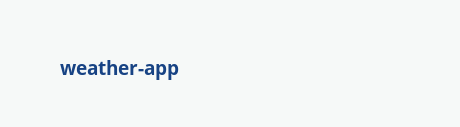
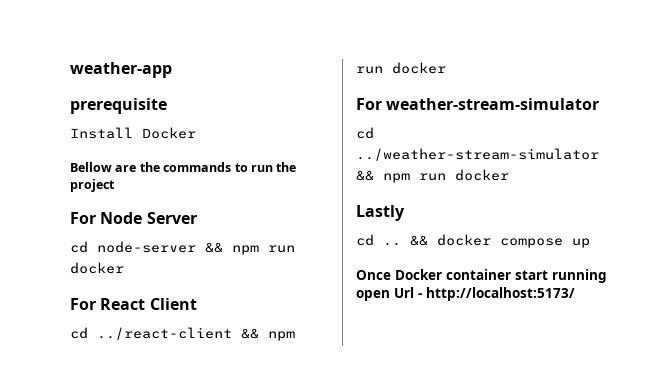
(179, 70) none -> [70,98,167,114] [70,127,196,139] [70,162,297,172] [70,179,115,192] [70,212,197,224] [70,241,295,255] [70,262,124,274] [70,298,197,310] [70,327,295,341] [356,62,446,74] [356,98,600,110] [356,127,374,139] [356,148,599,161] [356,169,509,183] [356,205,405,221] [356,234,590,248] [356,269,607,283] [356,287,575,301] // prerequisite // Install Docker // Bellow are the commands to run the project // For Node Server // cd node-server && npm run docker // For React Client // cd ../react-client && npm run docker // For weather-stream-simulator // cd ../weather-stream-simulator && npm run docker // Lastly // cd .. && docker compose up // Once Docker container start running open Url - http://localhost:5173/

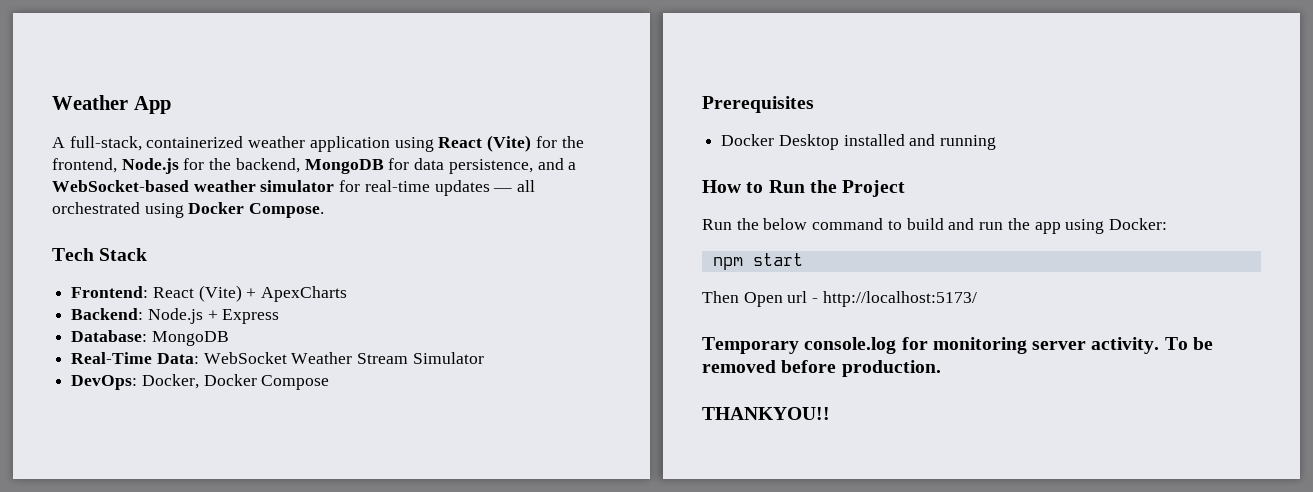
[70,62,172,78] [70,98,167,114] [70,127,196,139] [70,162,297,172] [70,179,115,192] [70,212,197,224] [70,241,295,255] [70,262,124,274] [70,298,197,310] [70,327,295,341] [356,62,446,74] [356,98,600,110] [356,127,374,139] [356,148,599,161] [356,169,509,183] [356,205,405,221] [356,234,590,248] [356,269,607,283] [356,287,575,301] weather-app // prerequisite // Install Docker // Bellow are the commands to run the project // For Node Server // cd node-server && npm run docker // For React Client // cd ../react-client && npm run docker // For weather-stream-simulator // cd ../weather-stream-simulator && npm run docker // Lastly // cd .. && docker compose up // Once Docker container start running open Url - http://localhost:5173/ -> [52,95,171,114] [52,135,584,152] [52,158,577,174] [52,180,536,196] [52,202,325,218] [52,248,148,261] [71,285,348,302] [71,308,280,324] [71,330,229,346] [71,352,484,364] [71,374,330,390] [702,96,814,113] [721,134,997,150] [702,180,906,197] [702,218,1167,234] [712,253,803,270] [702,291,977,307] [702,337,1213,354] [702,360,941,377] [702,407,830,420] Weather App // A full-stack, containerized weather application using React (Vite) for the frontend, Node.js for the backend, MongoDB for data persistence, and a WebSocket-based weather simulator for real-time updates — all orchestrated using Docker Compose. // Tech Stack // Frontend: React (Vite) + ApexCharts // Backend: Node.js + Express // Database: MongoDB // Real-Time Data: WebSocket Weather Stream Simulator // DevOps: Docker, Docker Compose // Prerequisites // Docker Desktop installed and running // How to Run the Project // Run the below command to build and run the app using Docker: // npm start // Then Open url - http://localhost:5173/ // Temporary console.log for monitoring server activity. To be removed before production. // THANKYOU!!

